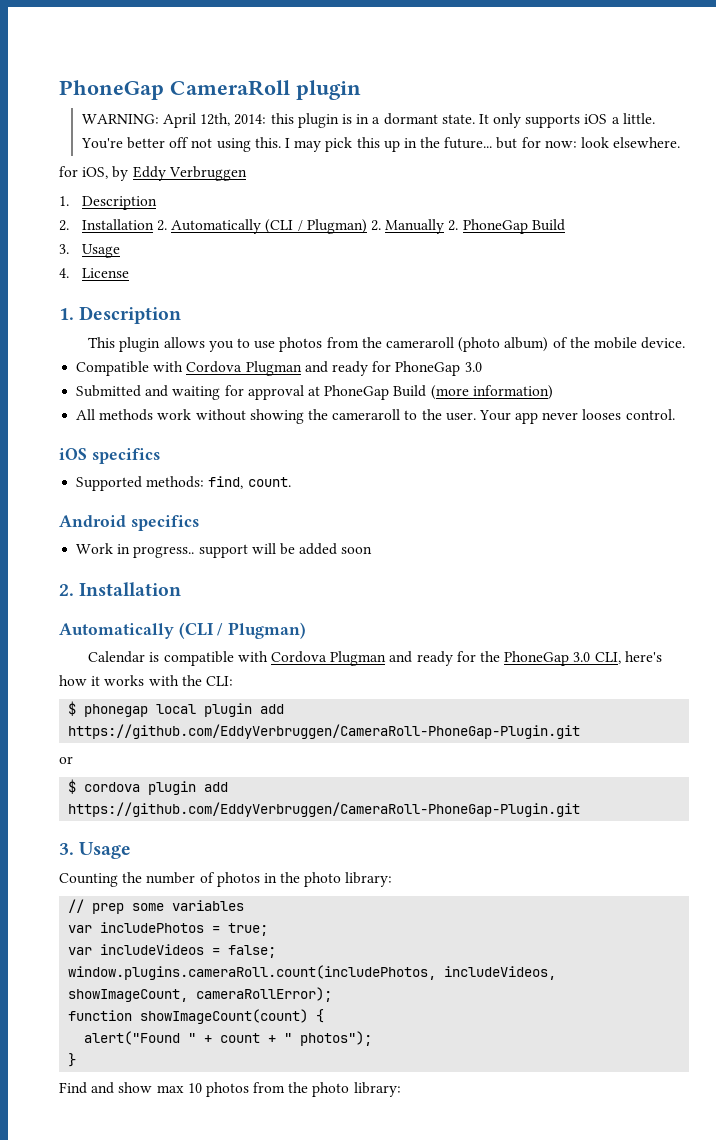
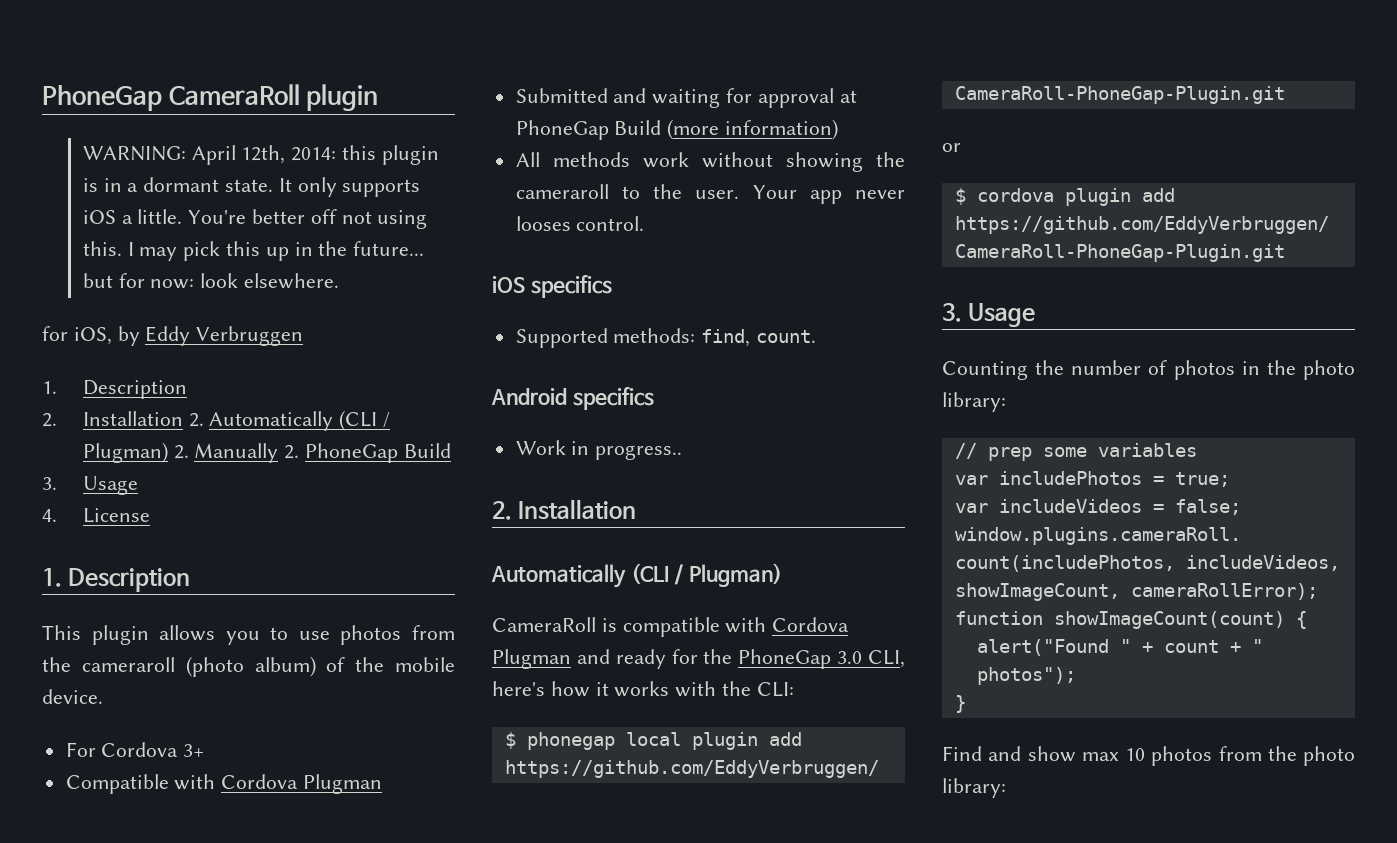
(686, 343) none -> [65,742,205,757] // For Cordova 3+
[304,361,482,376] and ready for PhoneGap 3.0 -> (383, 784) none
[198,543,373,558] support will be added soon -> (683, 452) none
[88,651,146,663] Calendar -> [492,617,596,632] CameraRoll

